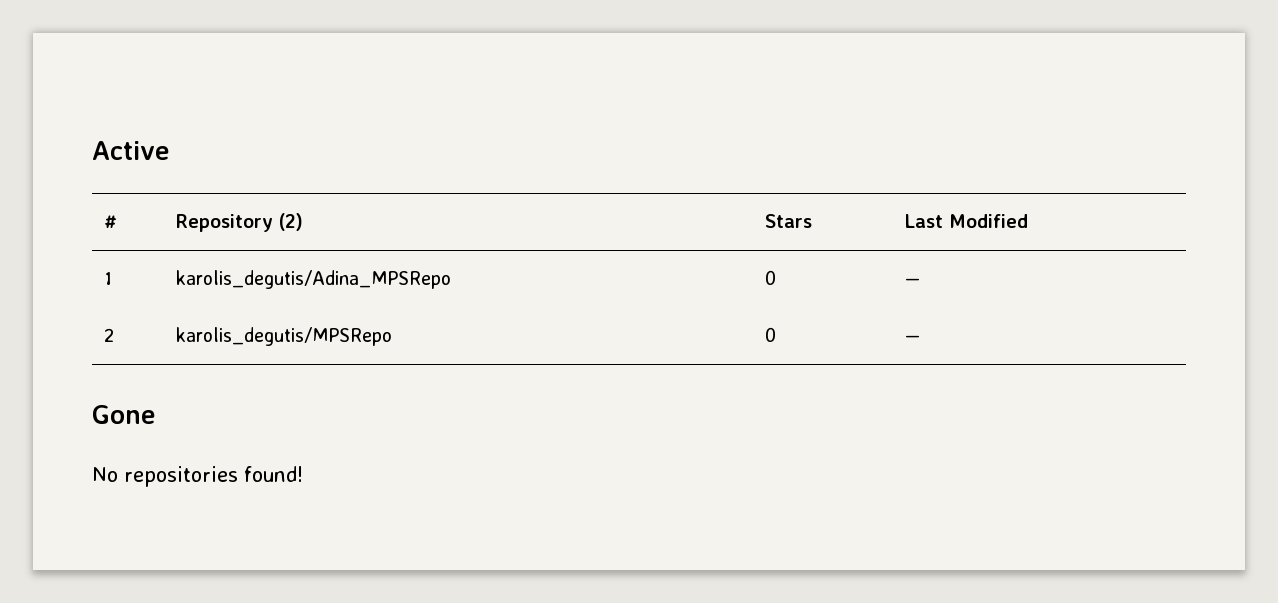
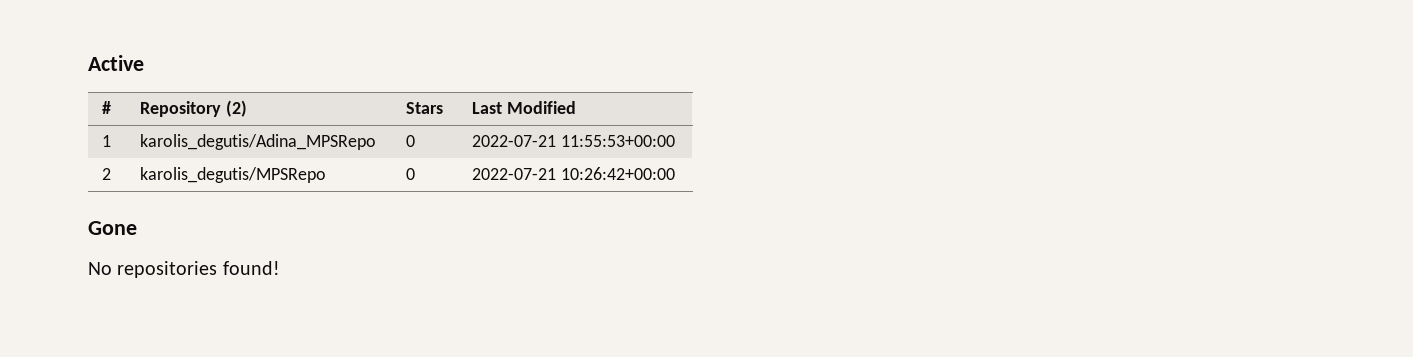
[904,278,920,285] — -> [472,135,676,147] 2022-07-21 11:55:53+00:00
[904,335,920,342] — -> [472,167,676,180] 2022-07-21 10:26:42+00:00

